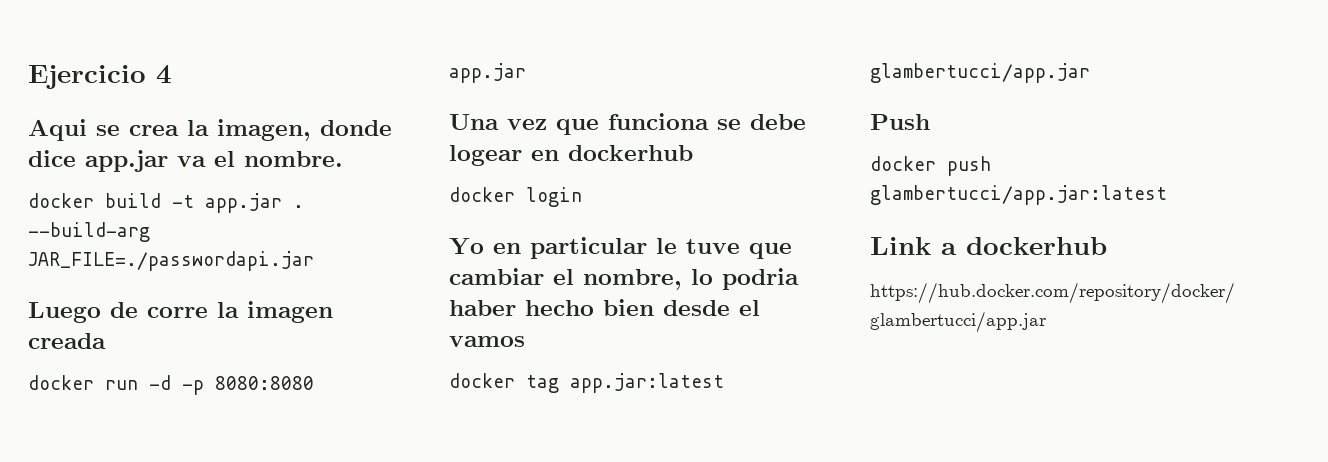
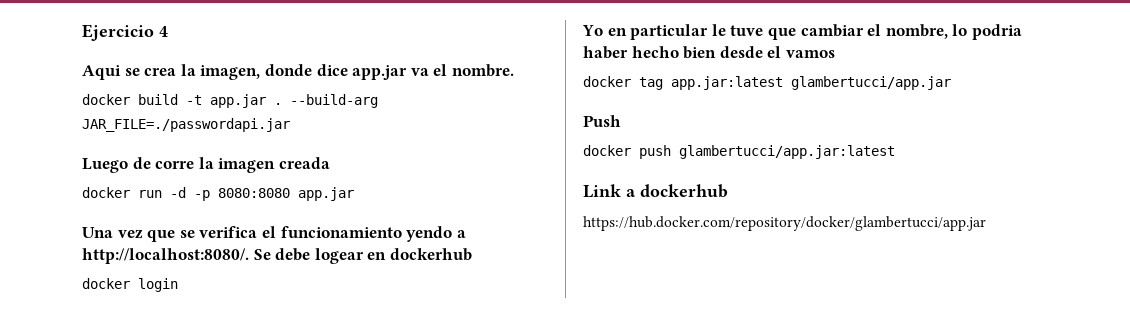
[608,113,741,130] funciona se -> [179,226,466,242] [82,248,271,264] se verifica el funcionamiento yendo a http://localhost:8080/. Se

